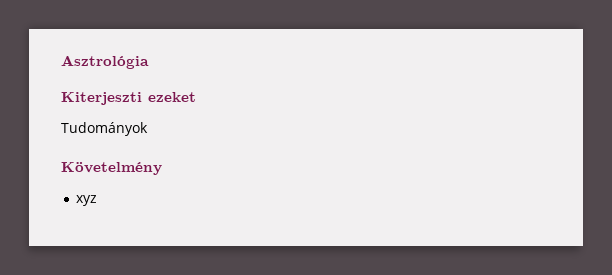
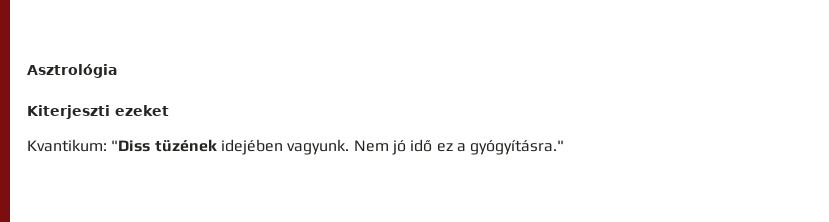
[61,122,148,136] [61,162,162,175] [76,195,98,206] Tudományok // Követelmény // xyz -> [27,139,565,155] Kvantikum: "Diss tüzének idejében vagyunk. Nem jó idő ez a gyógyításra."

